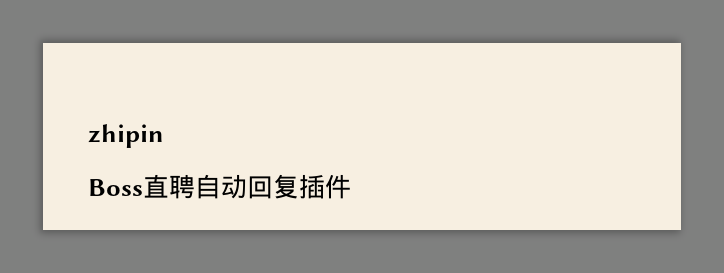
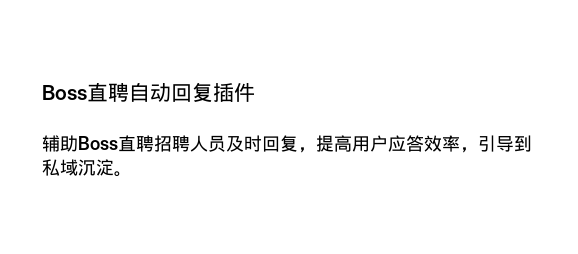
[88,124,164,148] zhipin // -> (42, 92) none
(351, 186) none -> [42,135,532,153] [42,159,132,177] // 辅助Boss直聘招聘人员及时回复，提高用户应答效率，引导到私域沉淀。

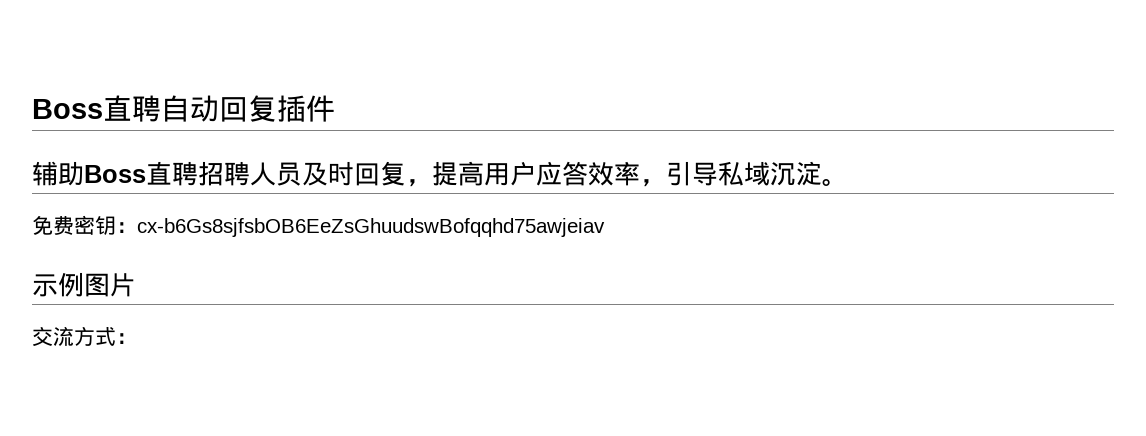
[514,135,532,152] 到 -> (718, 174) none
(132, 174) none -> [32,215,605,237] [32,272,136,297] [32,326,137,347] // 免费密钥：cx-b6Gs8sjfsbOB6EeZsGhuudswBofqqhd75awjeiav // 示例图片 // 交流方式：

